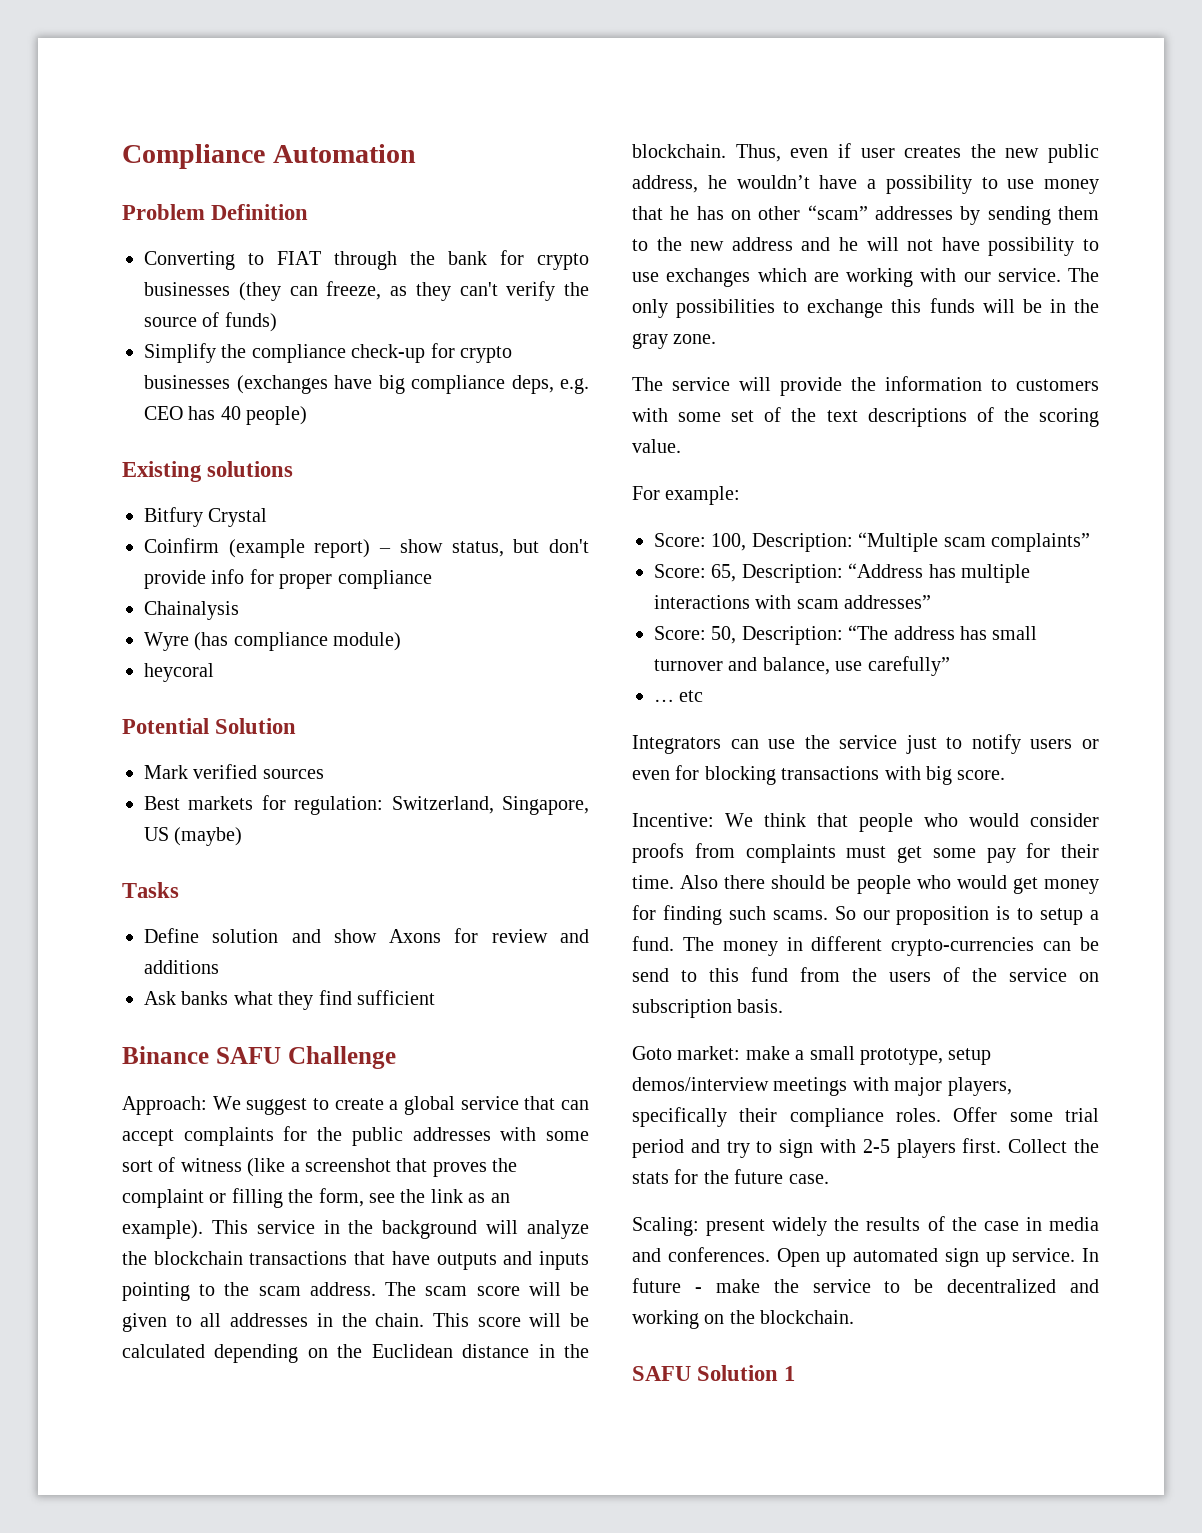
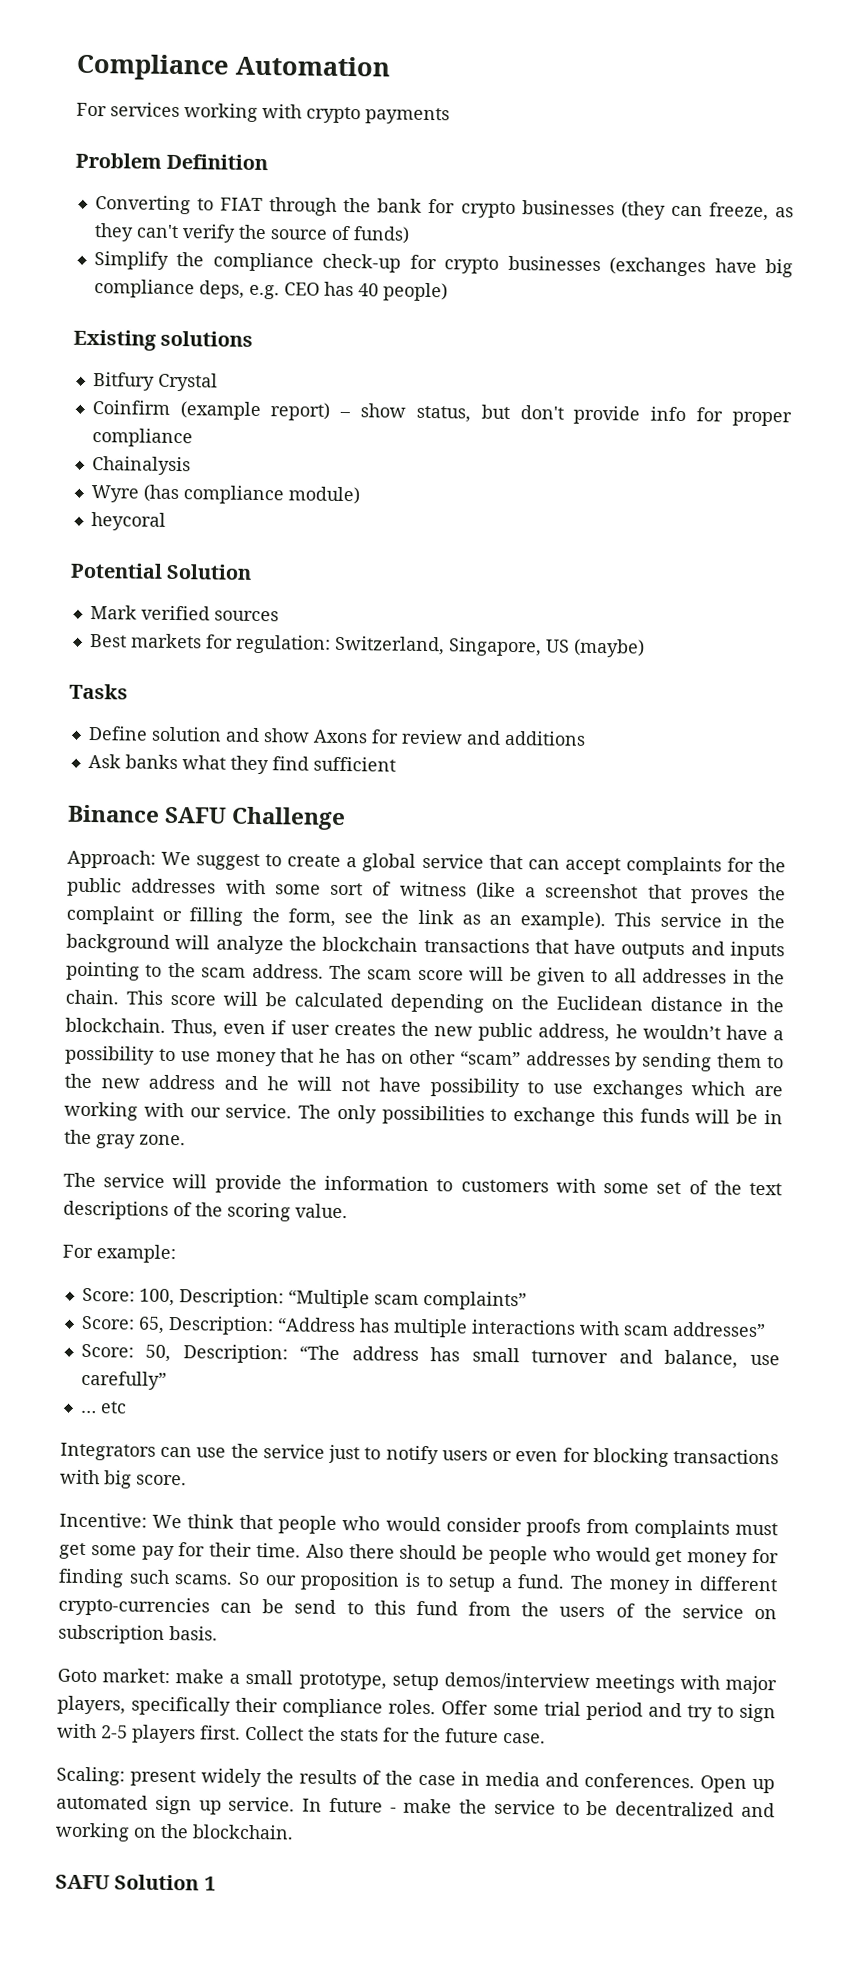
(416, 153) none -> [76,102,450,125] // For services working with crypto payments

